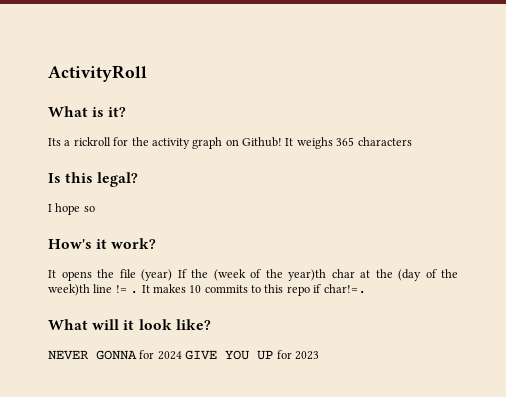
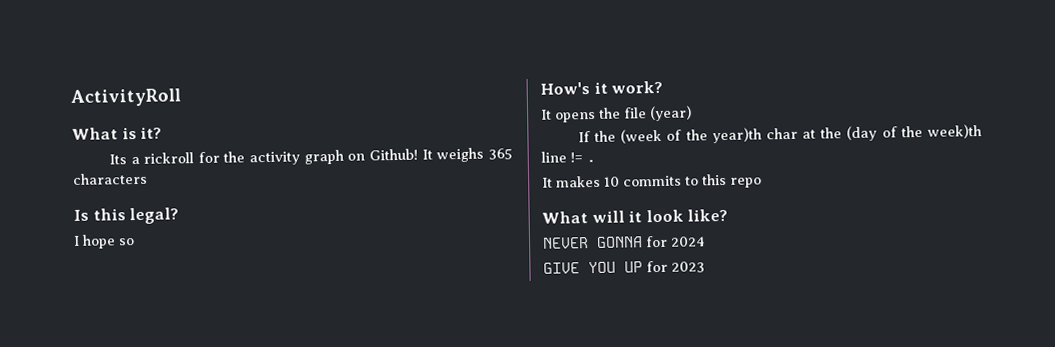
(172, 275) none -> (692, 113) //
(139, 292) none -> (596, 160) //
[313,284,366,294] if char!=. -> (762, 182) none
(182, 355) none -> (706, 241) //

